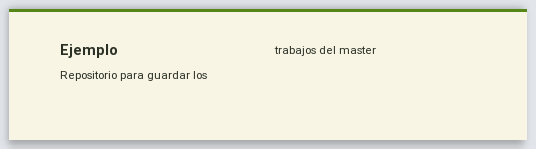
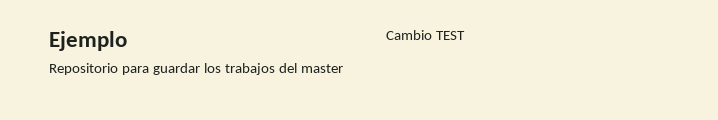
(377, 50) none -> [386,30,465,40] Cambio TEST

